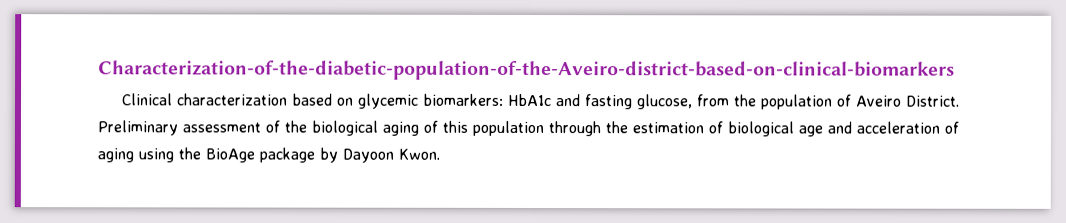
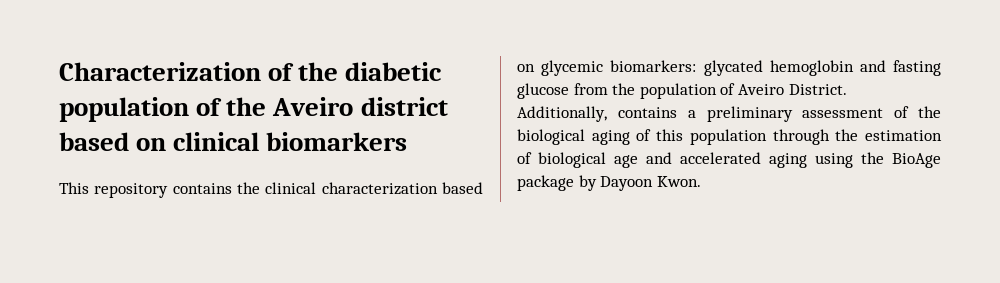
[98,60,955,81] [122,93,174,106] Characterization-of-the-diabetic-population-of-the-Aveiro-district-based-on-clinical-biomarkers // Clinical -> [59,62,443,81] [59,97,448,122] [59,132,408,151] [59,182,317,198] Characterization of the diabetic population of the Aveiro district based on clinical biomarkers // This repository contains the clinical
[508,93,553,107] HbA1c -> [703,60,854,76] glycated hemoglobin
[637,94,694,110] glucose, -> [517,83,569,99] glucose
[97,120,178,136] Preliminary -> [517,106,793,122] Additionally, contains a preliminary
[856,121,959,134] acceleration of -> [680,152,761,164] accelerated

